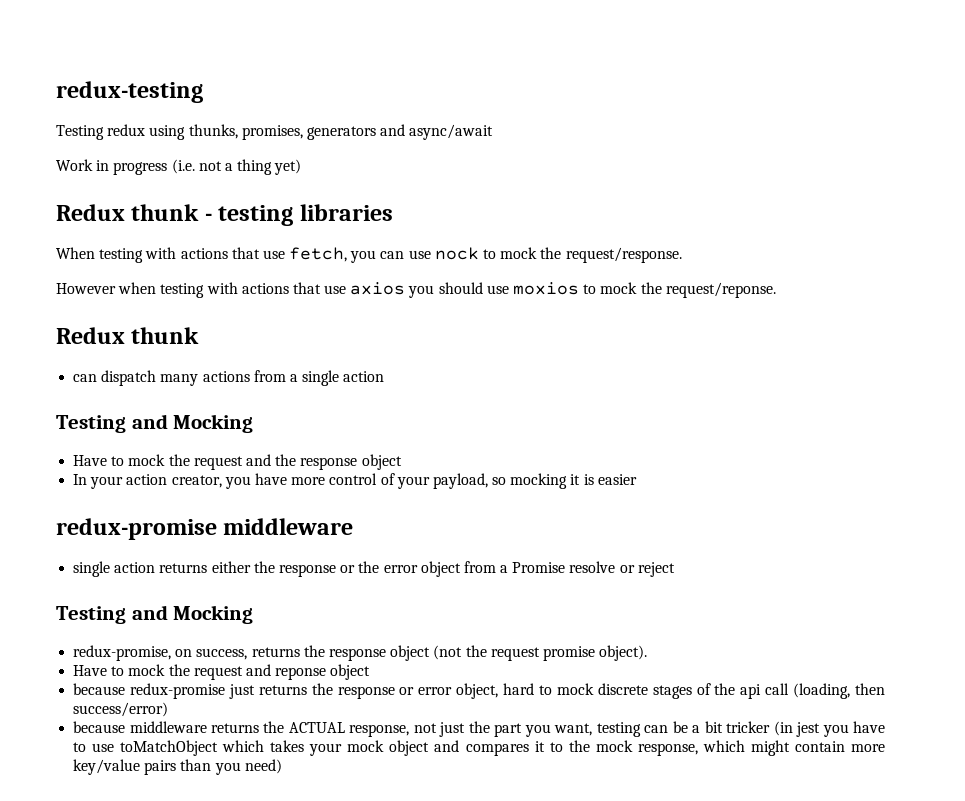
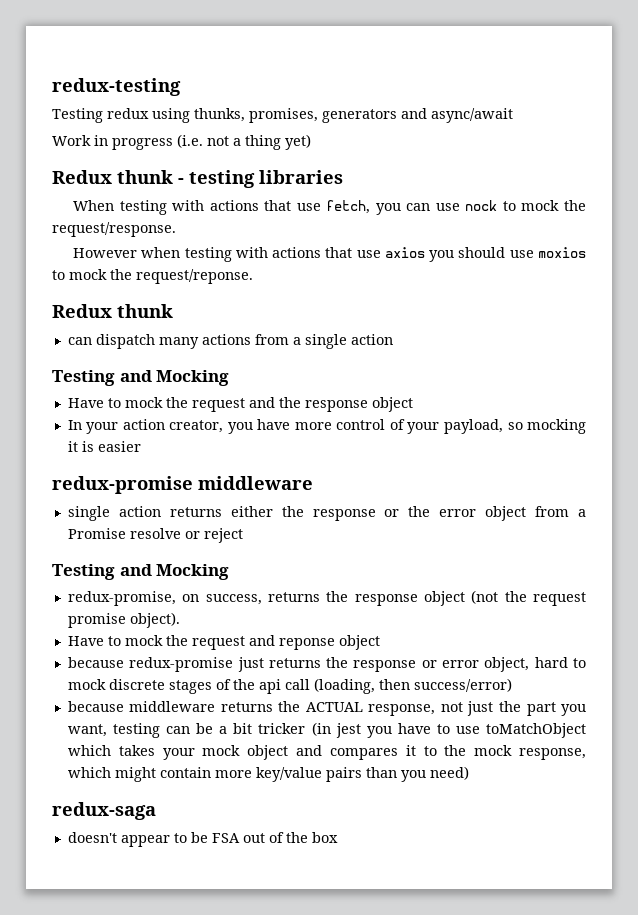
(282, 766) none -> [52,802,156,820] [67,832,338,847] // redux-saga // doesn't appear to be FSA out of the box

